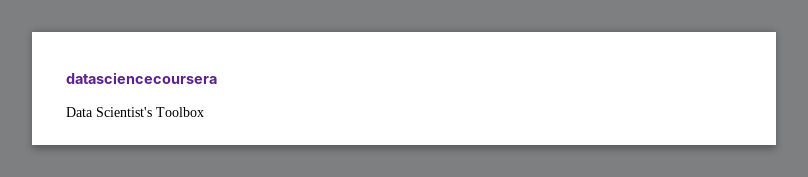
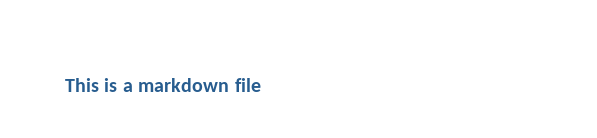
[66,72,217,84] [66,107,204,117] datasciencecoursera // Data Scientist's Toolbox -> [65,78,261,92] This is a markdown file

